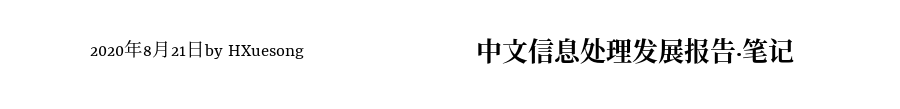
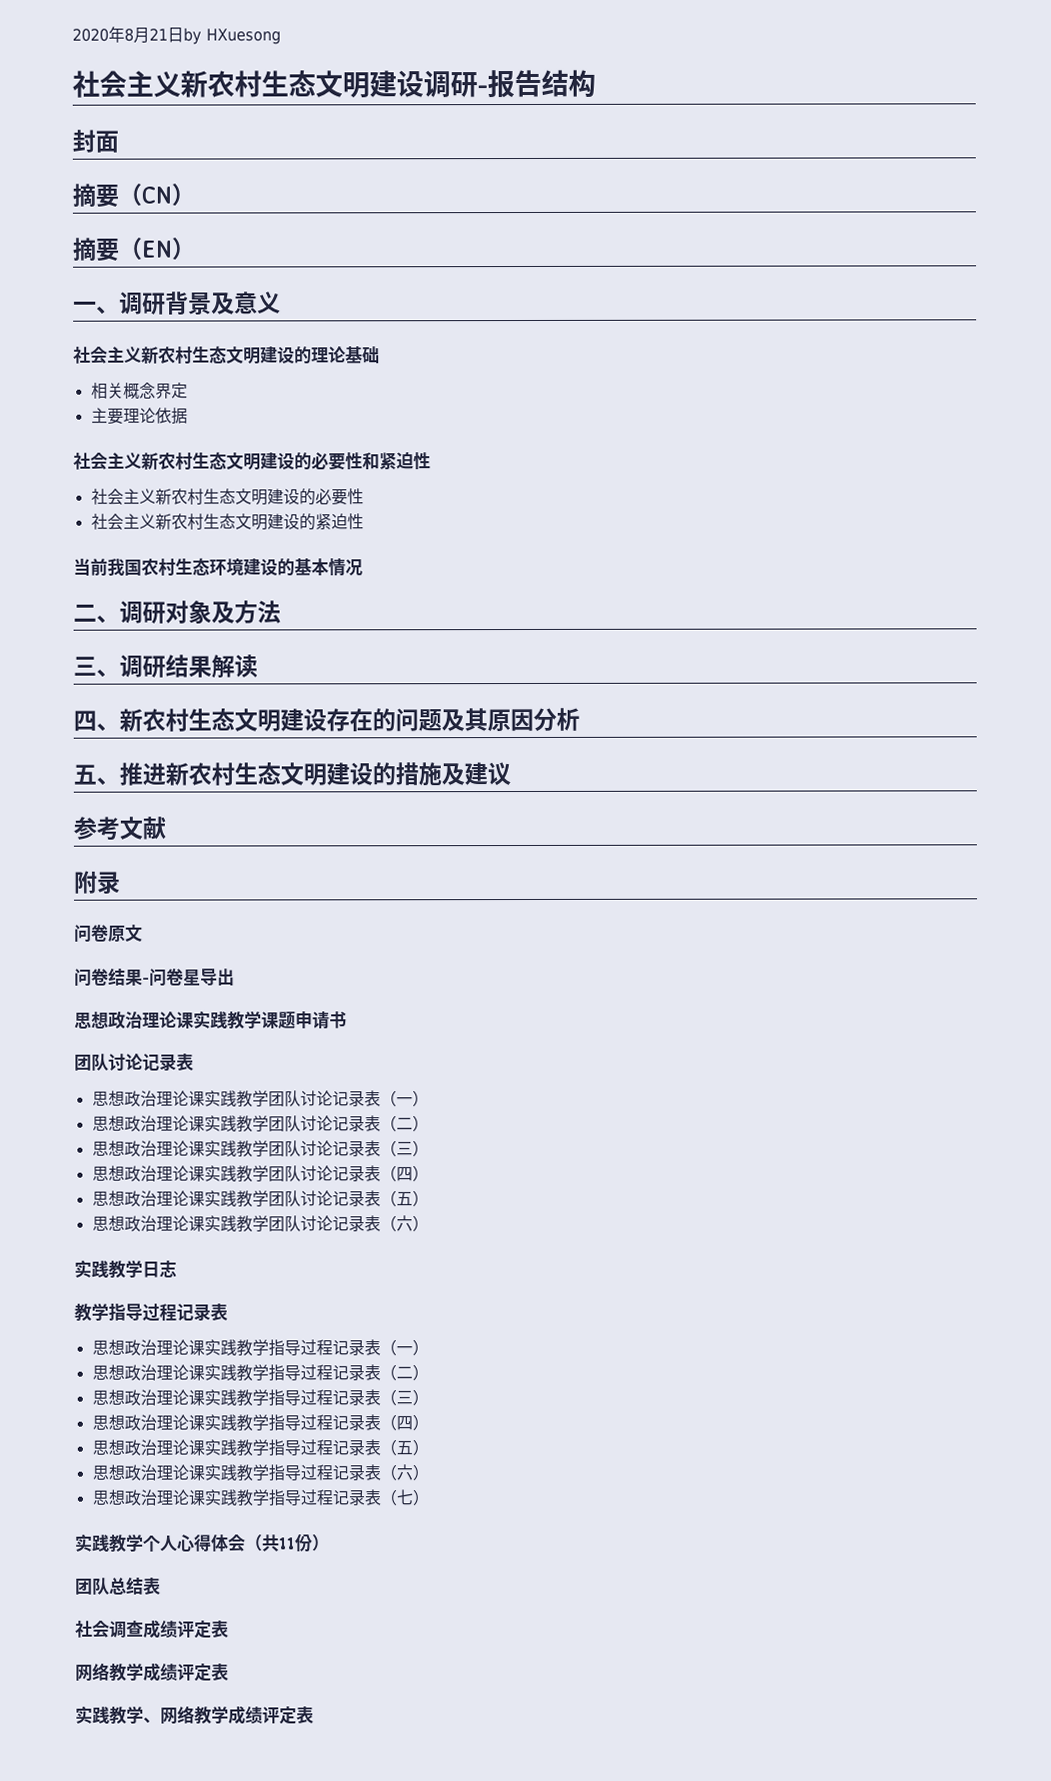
[476,37,794,64] 中文信息处理发展报告·笔记 -> [72,69,596,99] [72,129,119,153] [72,183,195,208] [72,237,196,262] [73,291,281,316] [73,345,380,365] [90,382,188,400] [90,407,188,425] [73,451,431,471] [90,488,364,506] [90,513,364,531] [73,557,363,577] [73,600,281,624] [73,654,258,679] [73,707,580,732] [73,762,511,787] [73,816,166,841] [73,870,121,895] [74,924,143,943] [74,967,235,987] [74,1010,347,1030] [74,1053,194,1072] [91,1090,429,1108] [91,1115,429,1133] [91,1140,429,1158] [91,1165,429,1183] [91,1190,429,1208] [91,1215,429,1233] [74,1259,177,1279] [74,1302,228,1322] [91,1339,429,1357] [91,1364,429,1382] [91,1389,429,1407] [91,1414,429,1432] [91,1439,429,1457] [91,1464,429,1482] [91,1489,429,1507] [75,1533,330,1553] [75,1576,161,1595] [75,1619,229,1639] [75,1662,229,1682] [75,1705,314,1725] 社会主义新农村生态文明建设调研-报告结构 // 封面 // 摘要（CN） // 摘要（EN） // 一、调研背景及意义 // 社会主义新农村生态文明建设的理论基础 // 相关概念界定 // 主要理论依据 // 社会主义新农村生态文明建设的必要性和紧迫性 // 社会主义新农村生态文明建设的必要性 // 社会主义新农村生态文明建设的紧迫性 // 当前我国农村生态环境建设的基本情况 // 二、调研对象及方法 // 三、调研结果解读 // 四、新农村生态文明建设存在的问题及其原因分析 // 五、推进新农村生态文明建设的措施及建议 // 参考文献 // 附录 // 问卷原文 // 问卷结果-问卷星导出 // 思想政治理论课实践教学课题申请书 // 团队讨论记录表 // 思想政治理论课实践教学团队讨论记录表（一） // 思想政治理论课实践教学团队讨论记录表（二） // 思想政治理论课实践教学团队讨论记录表（三） // 思想政治理论课实践教学团队讨论记录表（四） // 思想政治理论课实践教学团队讨论记录表（五） // 思想政治理论课实践教学团队讨论记录表（六） // 实践教学日志 // 教学指导过程记录表 // 思想政治理论课实践教学指导过程记录表（一） // 思想政治理论课实践教学指导过程记录表（二） // 思想政治理论课实践教学指导过程记录表（三） // 思想政治理论课实践教学指导过程记录表（四） // 思想政治理论课实践教学指导过程记录表（五） // 思想政治理论课实践教学指导过程记录表（六） // 思想政治理论课实践教学指导过程记录表（七） // 实践教学个人心得体会（共11份） // 团队总结表 // 社会调查成绩评定表 // 网络教学成绩评定表 // 实践教学、网络教学成绩评定表

